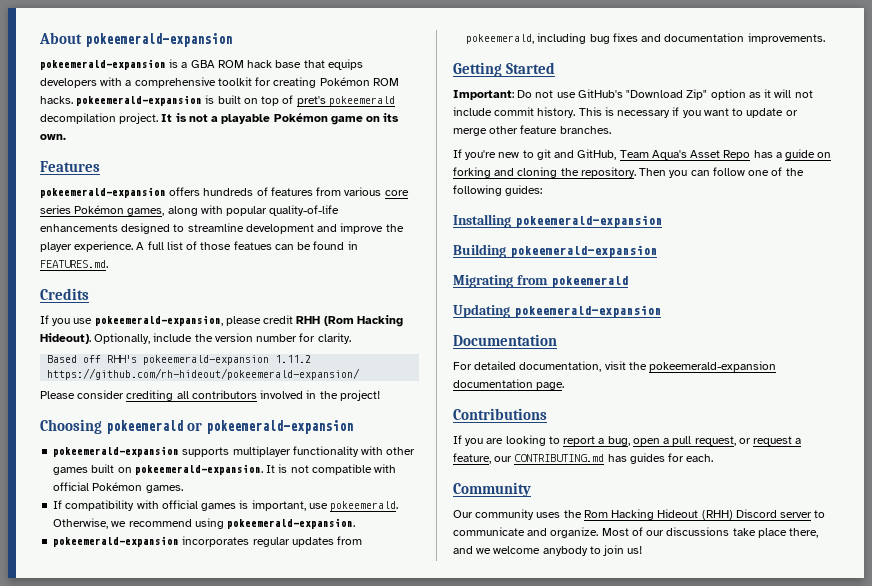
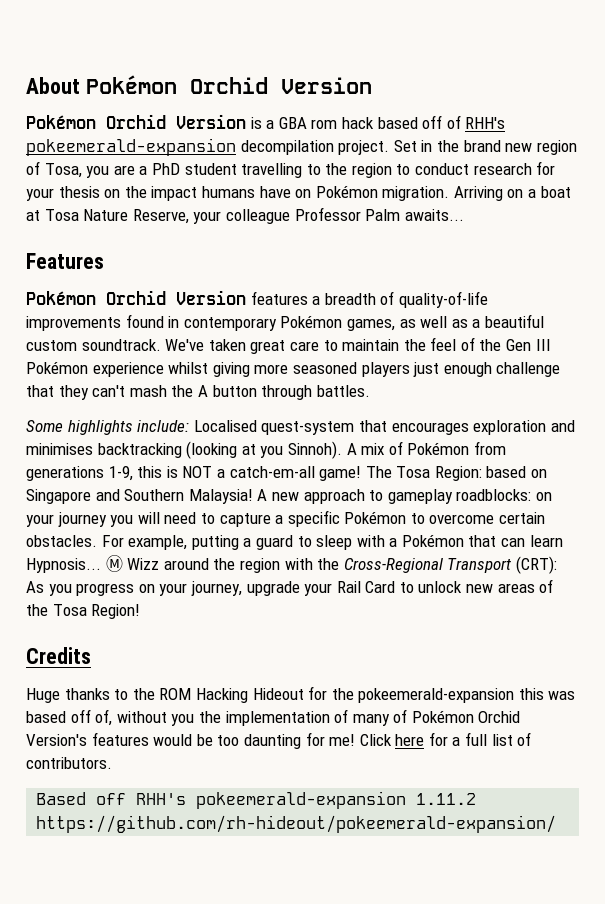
[85,33,233,47] [40,59,363,70] [40,77,399,88] [40,95,395,106] [40,113,400,125] [40,134,66,140] [40,161,100,172] [40,187,409,198] [40,205,340,216] [40,223,404,234] [40,241,358,252] [40,260,108,268] [40,288,89,300] [40,315,403,327] [40,333,351,344] pokeemerald-expansion // pokeemerald-expansion is a GBA ROM hack base that equips developers with a comprehensive toolkit for creating Pokémon ROM hacks. pokeemerald-expansion is built on top of pret's pokeemerald decompilation project. It is not a playable Pokémon game on its own. // Features // pokeemerald-expansion offers hundreds of features from various core series Pokémon games, along with popular quality-of-life enhancements designed to streamline development and improve the player experience. A full list of those featues can be found in FEATURES.md. // Credits // If you use pokeemerald-expansion, please credit RHH (Rom Hacking Hideout). Optionally, include the version number for clarity. -> [85,75,372,94] [26,114,506,129] [26,138,577,156] [26,161,556,178] [26,185,571,201] [26,207,464,224] [26,253,104,269] [26,290,488,308] [26,314,544,331] [26,337,551,354] [26,361,561,377] [26,385,370,400] [26,420,575,435] [26,441,506,459] [26,466,548,481] [26,489,552,504] [26,510,546,527] [26,534,563,550] [26,555,557,574] [26,579,554,596] [26,604,141,619] [26,647,91,664] [26,686,576,703] [26,709,521,726] [26,732,532,749] [26,757,112,769] Pokémon Orchid Version // Pokémon Orchid Version is a GBA rom hack based off of RHH's pokeemerald-expansion decompilation project. Set in the brand new region of Tosa, you are a PhD student travelling to the region to conduct research for your thesis on the impact humans have on Pokémon migration. Arriving on a boat at Tosa Nature Reserve, your colleague Professor Palm awaits... // Features // Pokémon Orchid Version features a breadth of quality-of-life improvements found in contemporary Pokémon games, as well as a beautiful custom soundtrack. We've taken great care to maintain the feel of the Gen III Pokémon experience whilst giving more seasoned players just enough challenge that they can't mash the A button through battles. // Some highlights include: Localised quest-system that encourages exploration and minimises backtracking (looking at you Sinnoh). A mix of Pokémon from generations 1-9, this is NOT a catch-em-all game! The Tosa Region: based on Singapore and Southern Malaysia! A new approach to gameplay roadblocks: on your journey you will need to capture a specific Pokémon to overcome certain obstacles. For example, putting a guard to sleep with a Pokémon that can learn Hypnosis... Ⓜ Wizz around the region with the Cross-Regional Transport (CRT): As you progress on your journey, upgrade your Rail Card to unlock new areas of the Tosa Region! // Credits // Huge thanks to the ROM Hacking Hideout for the pokeemerald-expansion this was based off of, without you the implementation of many of Pokémon Orchid Version's features would be too daunting for me! Click here for a full list of contributors.
[40,390,380,401] [40,419,354,434] [53,446,416,457] [53,464,397,475] [53,482,183,493] [53,500,399,511] [53,518,356,529] [53,536,363,547] [466,33,825,44] [453,62,556,77] [453,89,813,100] [453,107,798,118] [453,125,611,136] [453,149,832,160] [453,167,804,178] [453,185,543,196] [453,214,662,228] [453,244,657,258] [453,275,628,288] [453,304,661,318] [453,334,557,346] [453,361,777,372] [453,379,565,390] [453,408,547,420] [453,435,802,446] [453,453,714,464] [453,482,531,497] [453,509,826,520] [453,527,819,538] [453,545,643,556] // Please consider crediting all contributors involved in the project! // Choosing pokeemerald or pokeemerald-expansion // pokeemerald-expansion supports multiplayer functionality with other games built on pokeemerald-expansion. It is not compatible with official Pokémon games. // If compatibility with official games is important, use pokeemerald. Otherwise, we recommend using pokeemerald-expansion. // pokeemerald-expansion incorporates regular updates from pokeemerald, including bug fixes and documentation improvements. // Getting Started // Important: Do not use GitHub's "Download Zip" option as it will not include commit history. This is necessary if you want to update or merge other feature branches. // If you're new to git and GitHub, Team Aqua's Asset Repo has a guide on forking and cloning the repository. Then you can follow one of the following guides: // Installing pokeemerald-expansion // Building pokeemerald-expansion // Migrating from pokeemerald // Updating pokeemerald-expansion // Documentation // For detailed documentation, visit the pokeemerald-expansion documentation page. // Contributions // If you are looking to report a bug, open a pull request, or request a feature, our CONTRIBUTING.md has guides for each. // Community // Our community uses the Rom Hacking Hideout (RHH) Discord server to communicate and organize. Most of our discussions take place there, and we welcome anybody to join us! -> (557, 824) none

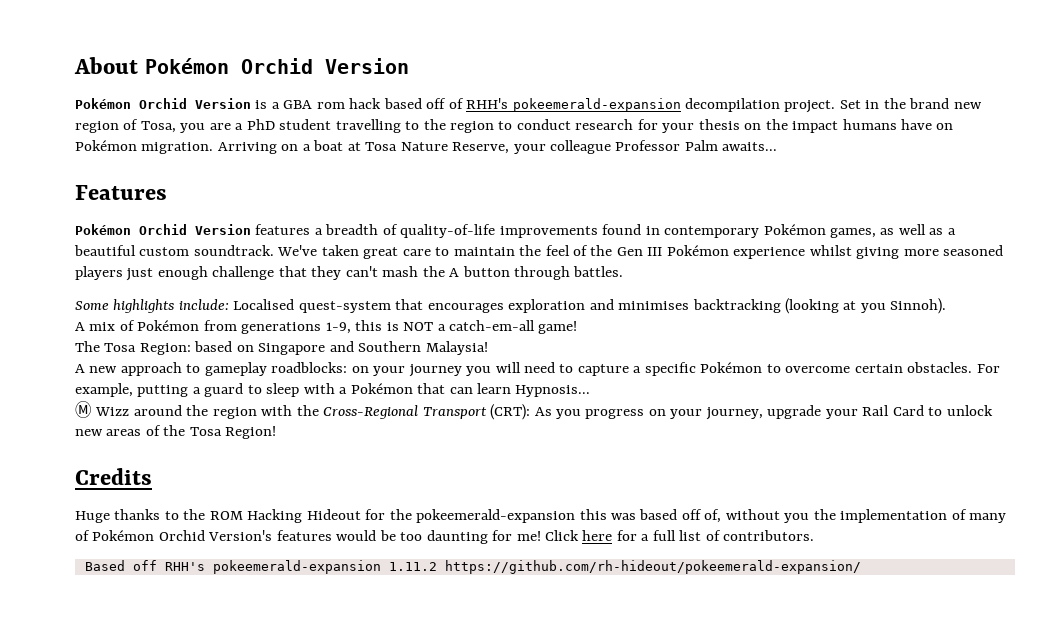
(342, 450) none -> (947, 306) //
(362, 473) none -> (578, 327) //
(253, 496) none -> (488, 348) //
(101, 565) none -> (591, 391) //

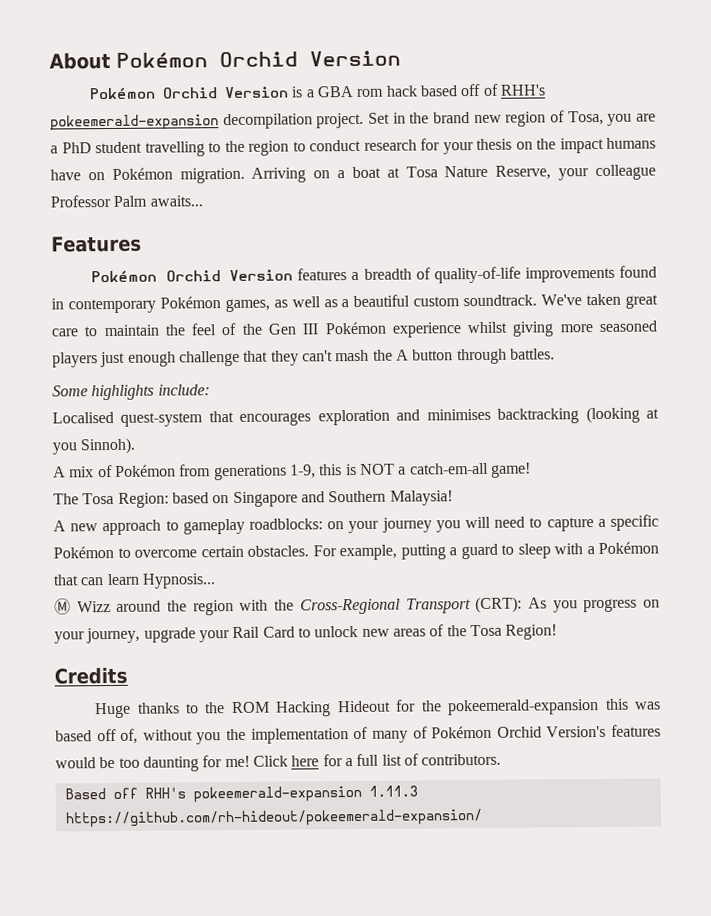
(229, 304) none -> (210, 390) //
[388,562,437,571] 1.11.2 -> [368,785,418,797] 1.11.3

